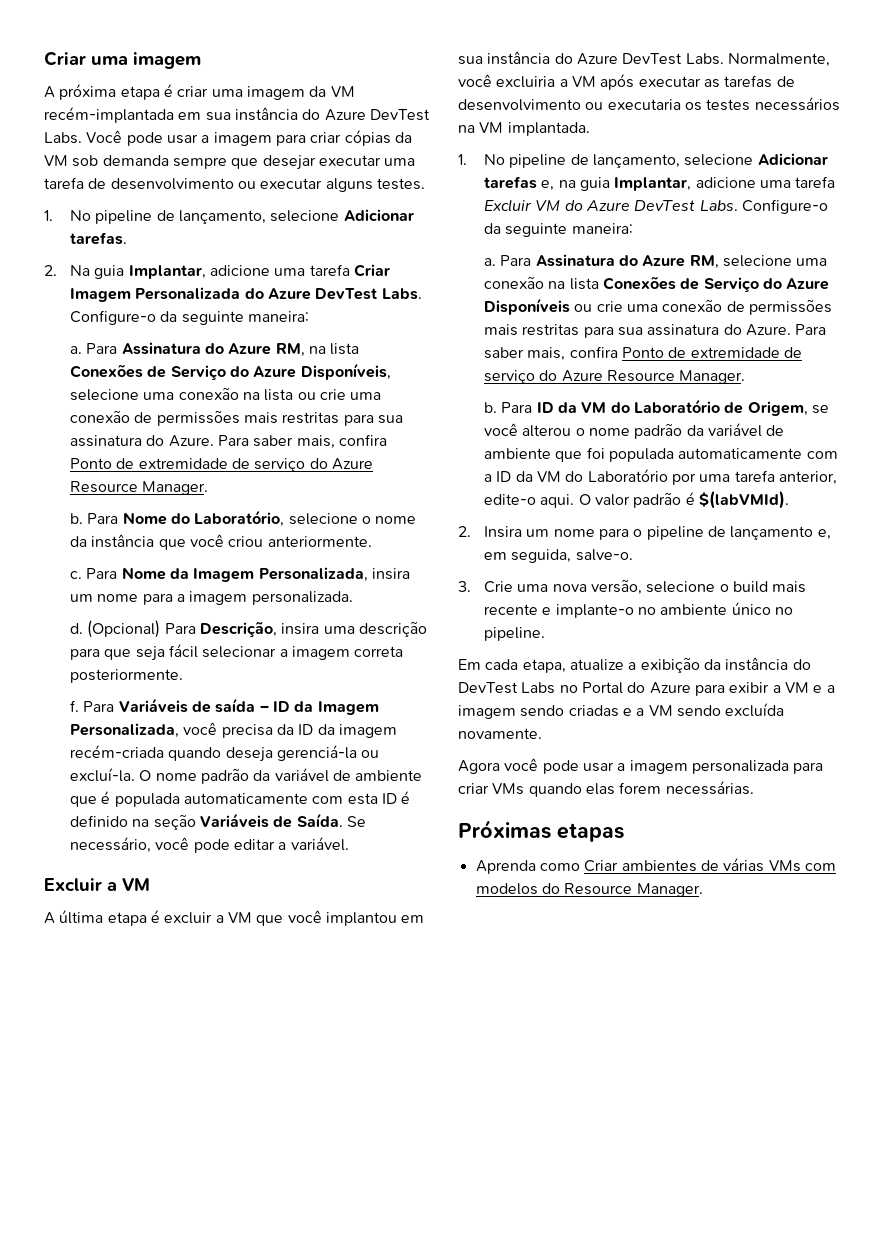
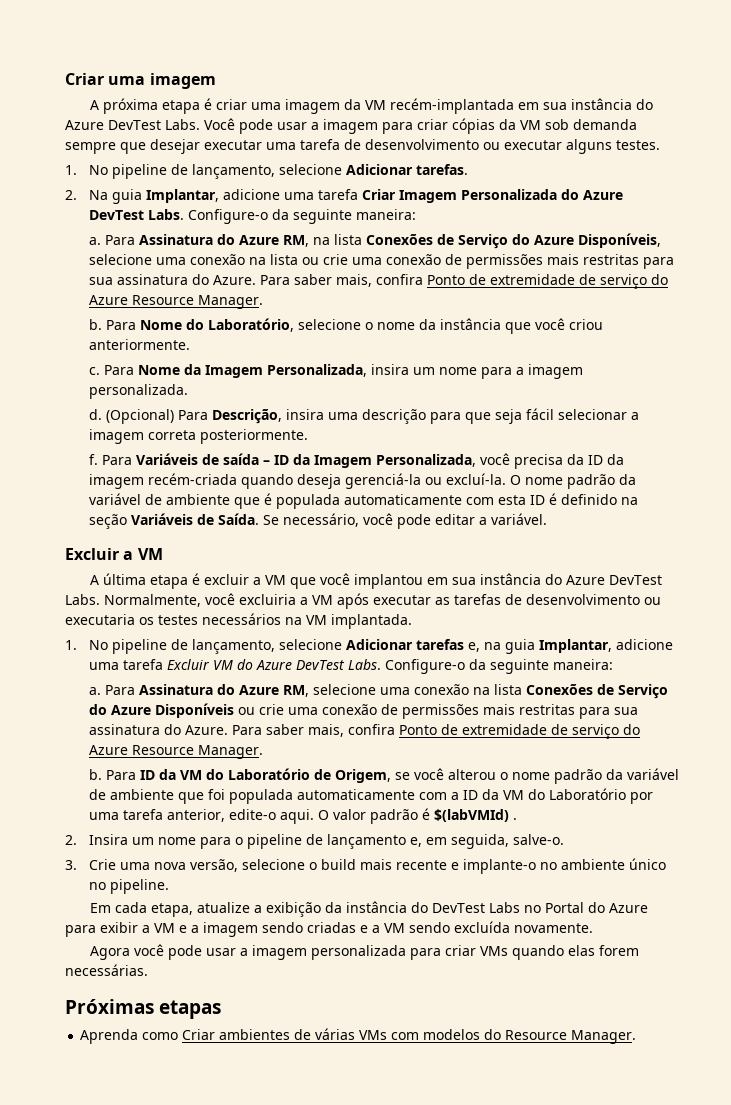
[698,491,789,509] $(labVMId). -> [433,809,517,822] $(labVMId) .

